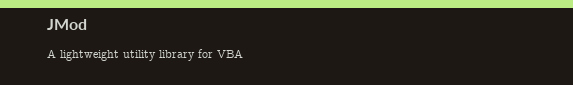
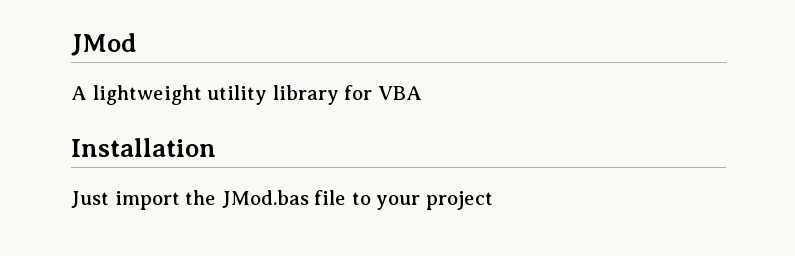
(243, 53) none -> [71,138,216,157] [71,190,493,210] // Installation // Just import the JMod.bas file to your project

